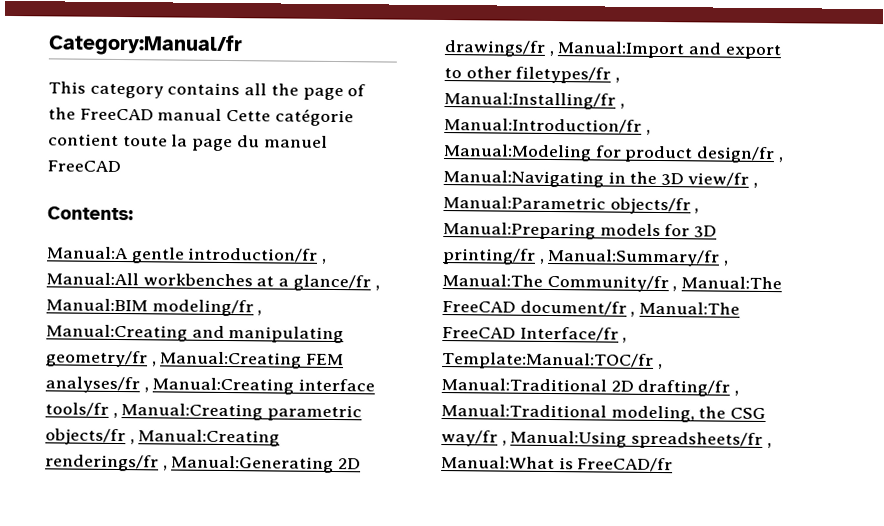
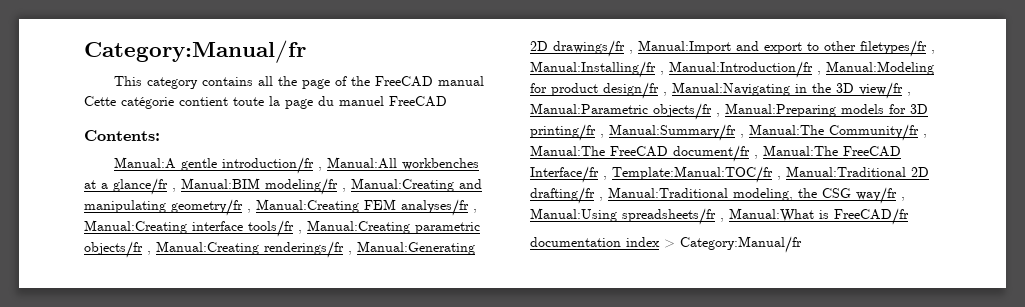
(674, 465) none -> [530,236,802,253] // documentation index > Category:Manual/fr

